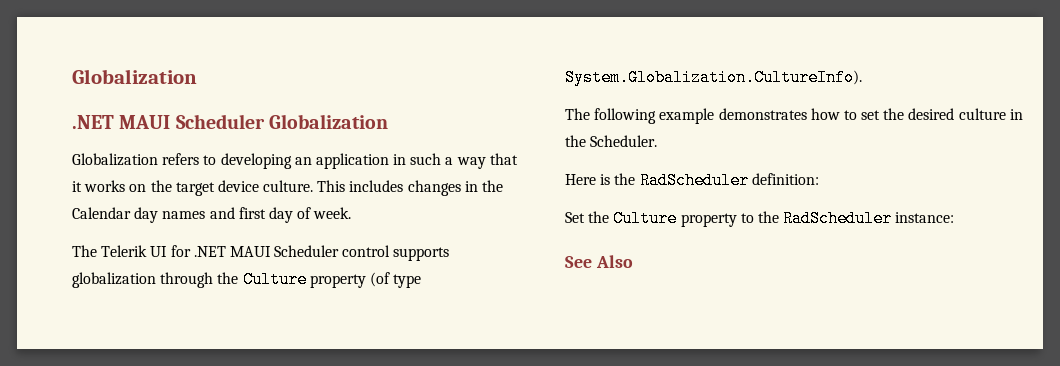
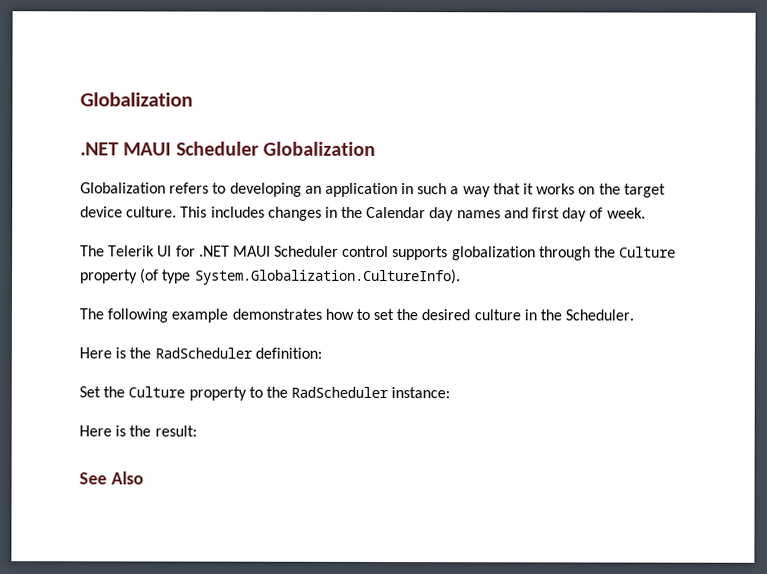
(955, 217) none -> [79,425,197,437] // Here is the result:

